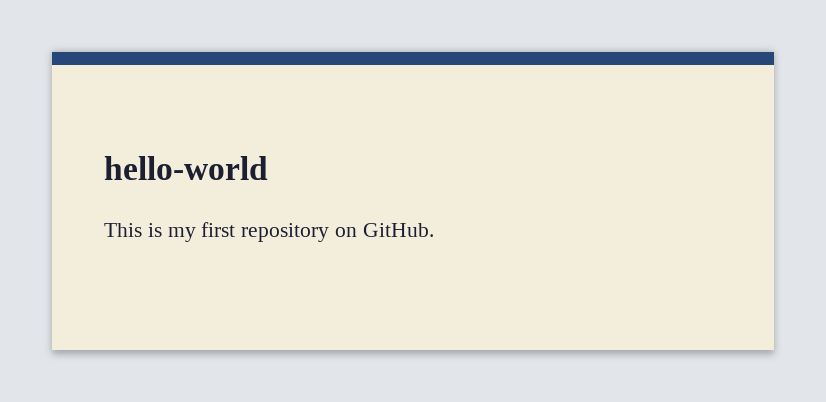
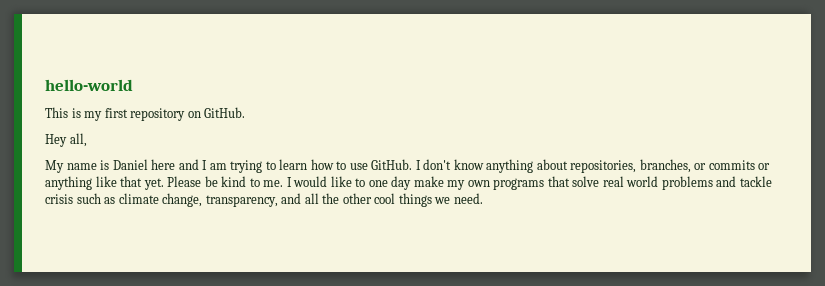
(434, 230) none -> [45,133,87,147] [45,159,771,173] [45,176,772,190] [45,193,483,207] // Hey all, // My name is Daniel here and I am trying to learn how to use GitHub. I don't know anything about repositories, branches, or commits or anything like that yet. Please be kind to me. I would like to one day make my own programs that solve real world problems and tackle crisis such as climate change, transparency, and all the other cool things we need.

